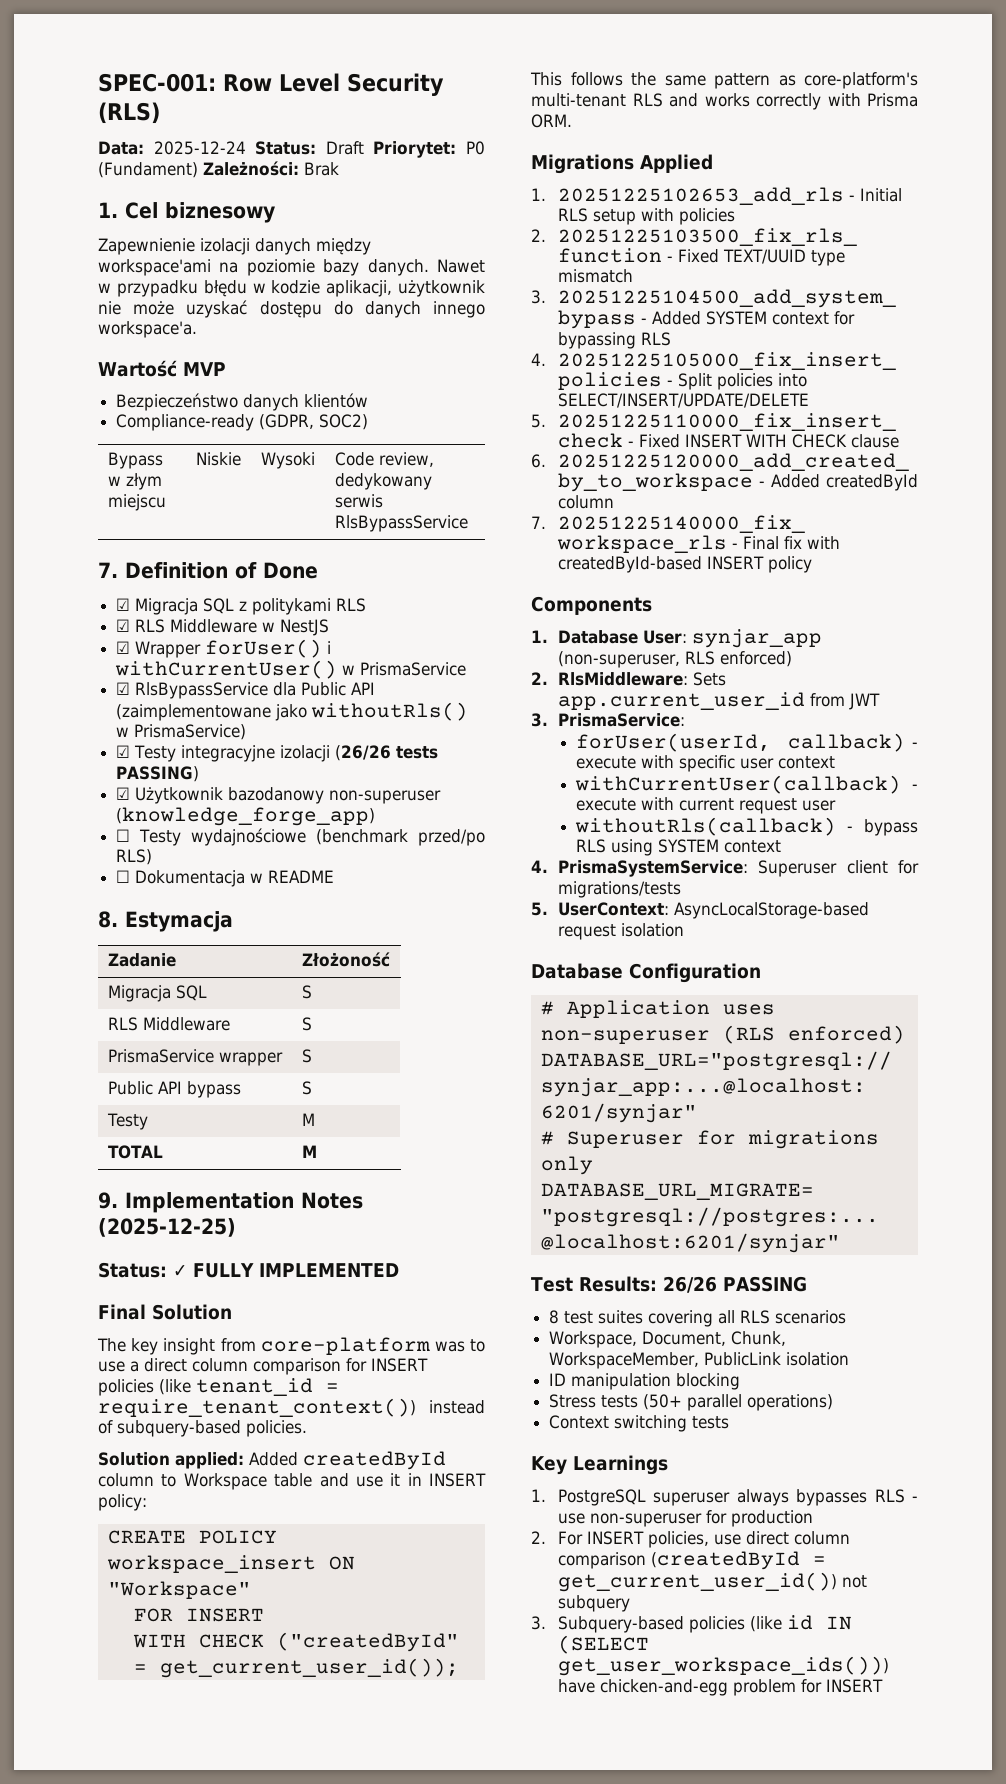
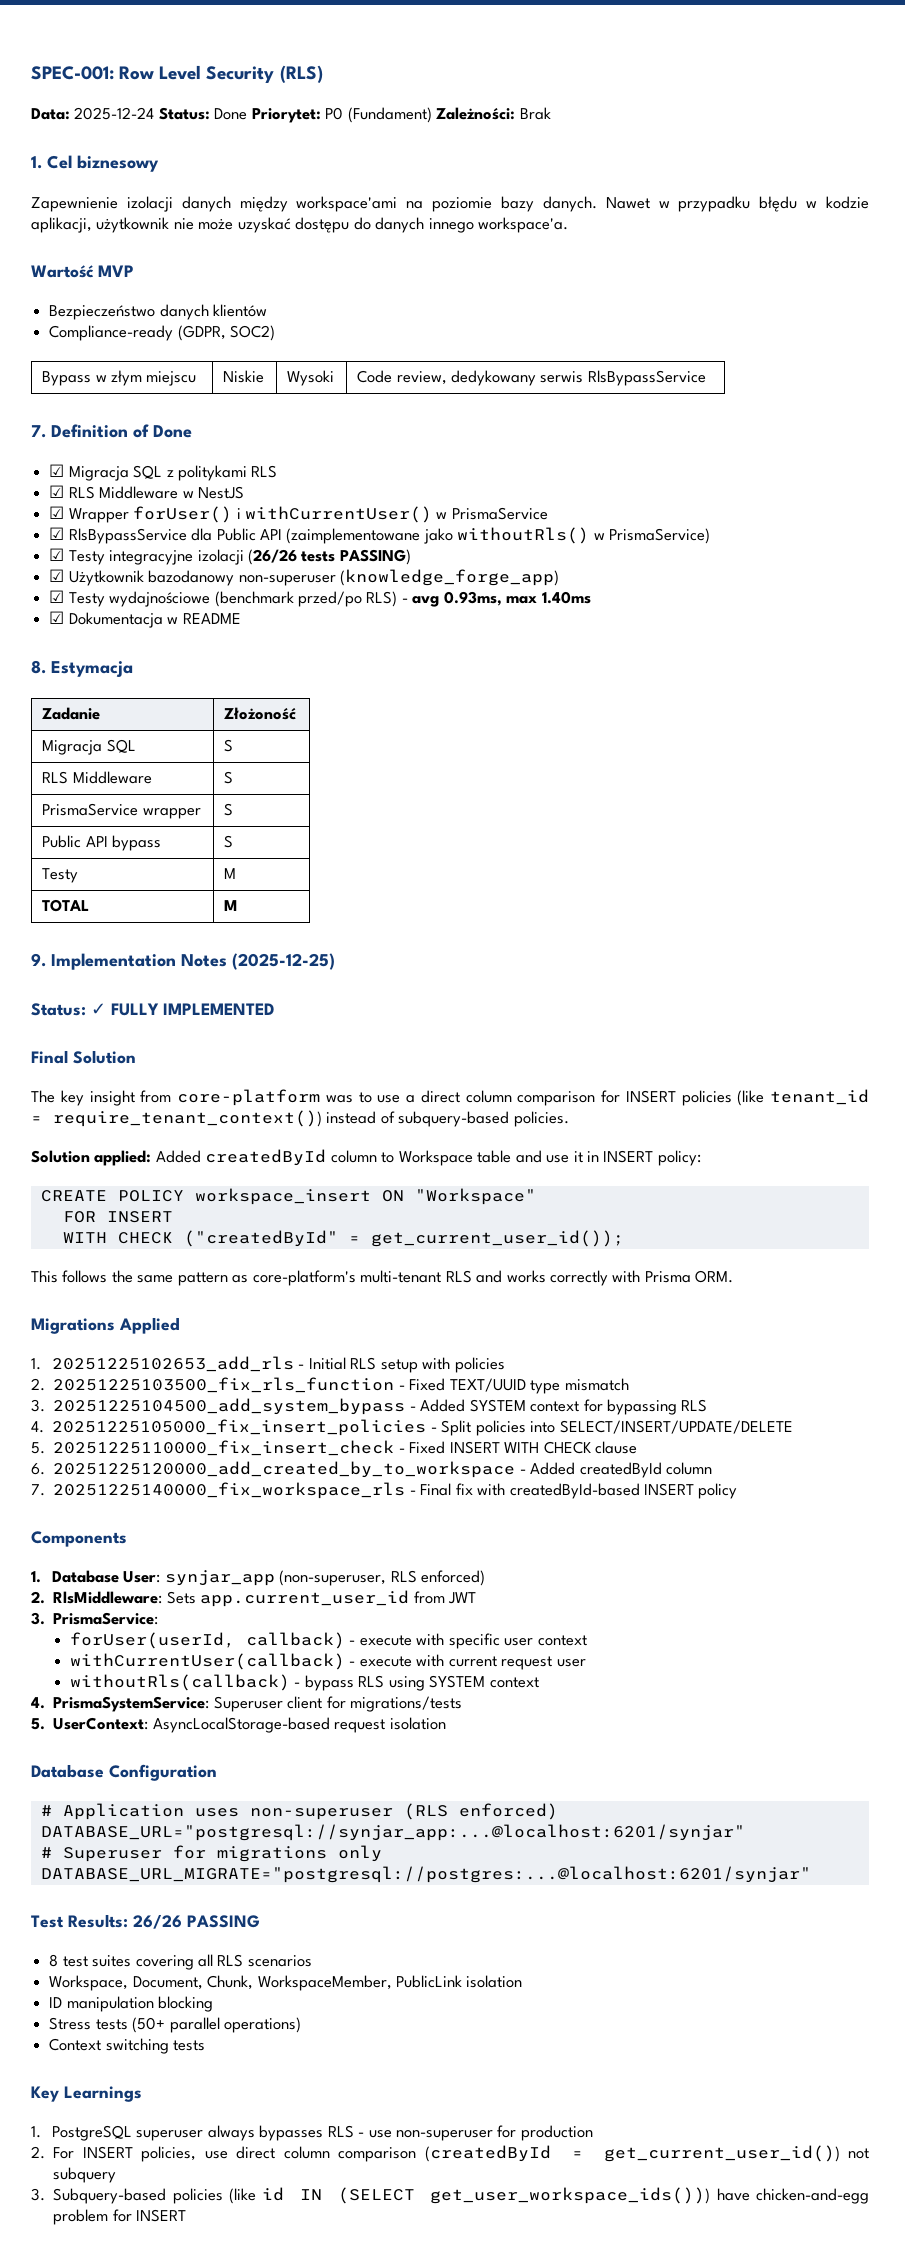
[325,141,364,155] Draft -> [214,108,248,120] Done
[116,829,131,842] ☐ -> [49,590,65,603] ☑
[116,870,131,883] // ☐ -> [401,591,591,607] [49,611,65,624] - avg 0.93ms, max 1.40ms // ☑

